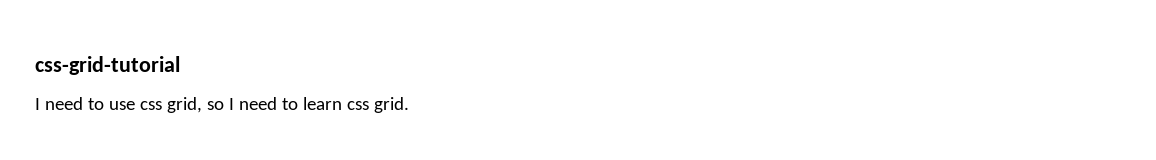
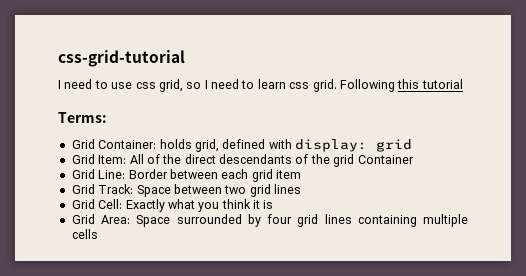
(409, 105) none -> [339,79,463,92] [58,112,107,123] [71,139,412,152] [71,154,414,167] [71,169,301,182] [71,184,301,197] [71,199,274,212] [71,214,468,227] [71,229,98,239] Following this tutorial // Terms: // Grid Container: holds grid, defined with display: grid // Grid Item: All of the direct descendants of the grid Container // Grid Line: Border between each grid item // Grid Track: Space between two grid lines // Grid Cell: Exactly what you think it is // Grid Area: Space surrounded by four grid lines containing multiple cells

